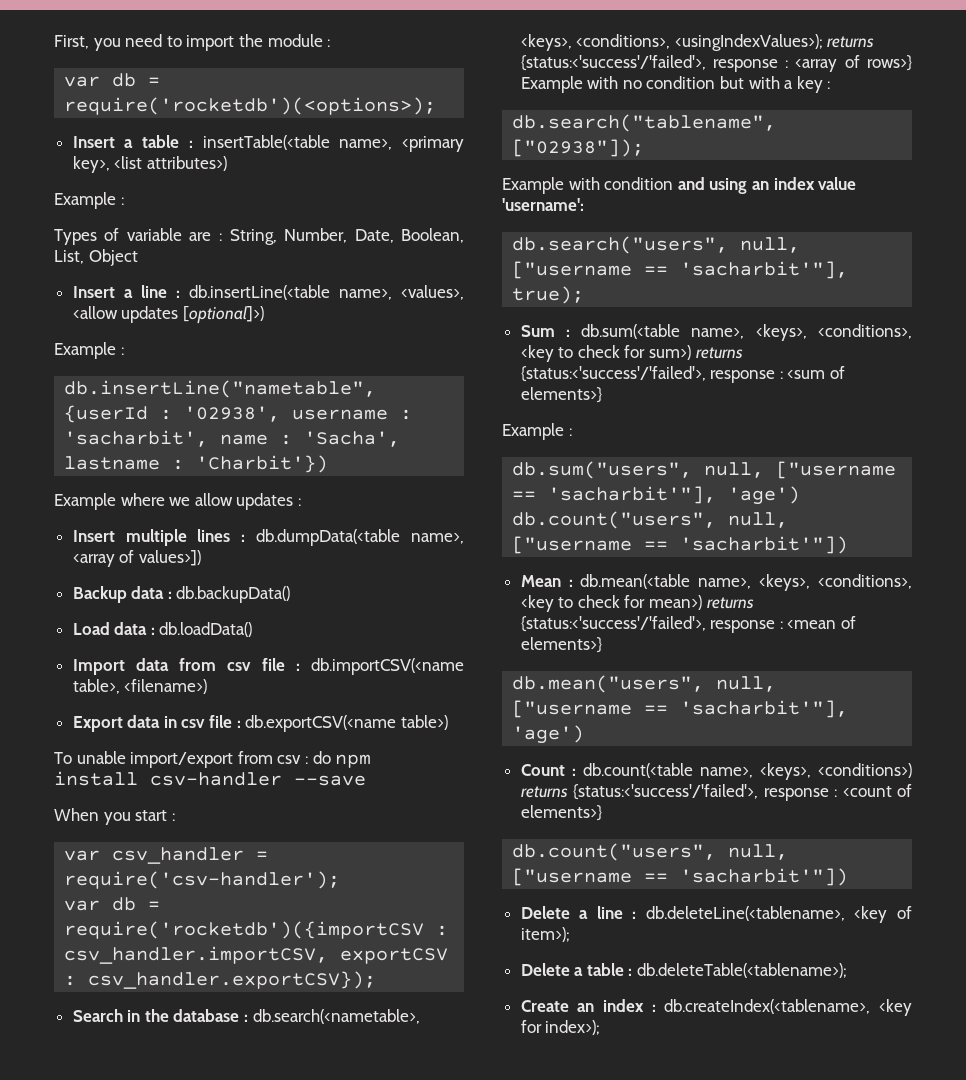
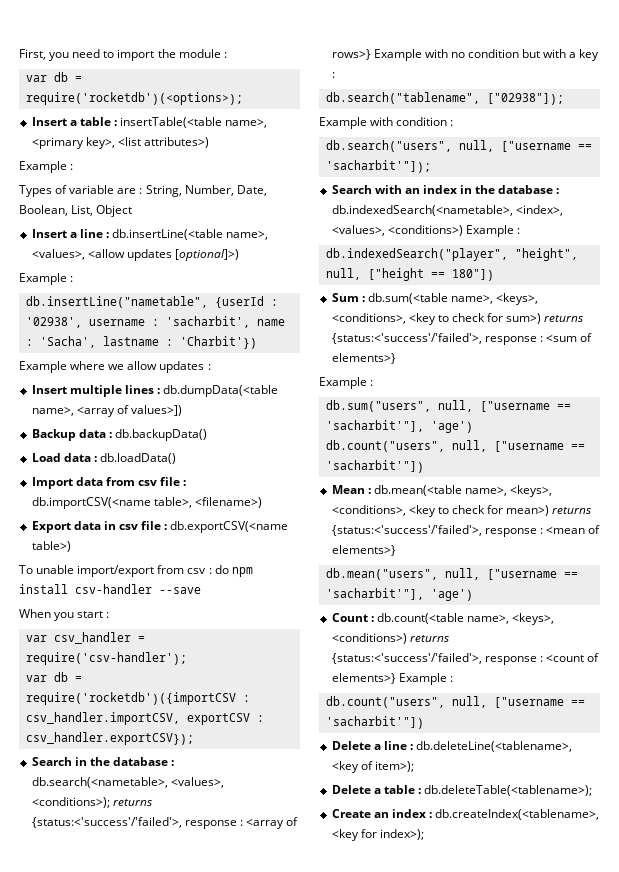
[520,34,823,51] <keys>, <conditions>, <usingIndexValues>); -> [170,777,224,788] [31,797,110,808] <values>, <conditions>);
[677,177,857,194] [502,198,584,211] [512,236,801,254] [512,261,849,279] [512,286,585,304] and using an index value 'username': // db.search("users", null, ["username == 'sacharbit'"], true); -> [450,120,454,126] [325,140,592,152] [325,160,431,173] [331,185,560,194] [331,205,563,216] [331,225,520,237] [325,248,578,261] [325,268,494,281] : // db.search("users", null, ["username == 'sacharbit'"]); // Search with an index in the database : db.indexedSearch(<nametable>, <index>, <values>, <conditions>) Example : // db.indexedSearch("player", "height", null, ["height == 180"])
(602, 813) none -> [398,673,453,685] Example :

